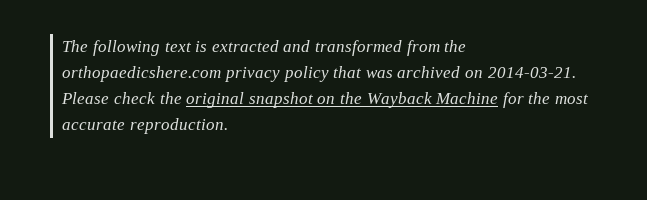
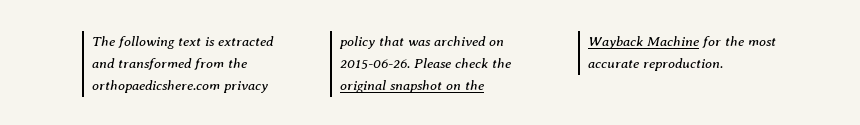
[487,67,576,78] 2014-03-21. -> [339,59,410,69] 2015-06-26.

